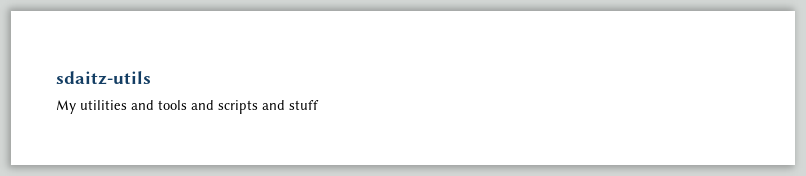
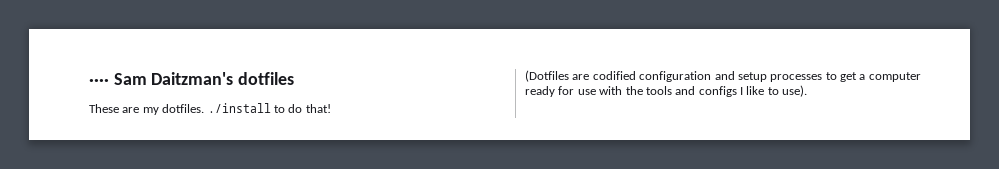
[56,71,151,85] [56,100,319,114] sdaitz-utils // My utilities and tools and scripts and stuff -> [89,72,295,85] [89,103,331,115] [525,70,921,82] [525,85,808,97] ···· Sam Daitzman's dotfiles // These are my dotfiles. ./install to do that! // (Dotfiles are codified configuration and setup processes to get a computer ready for use with the tools and configs I like to use).

